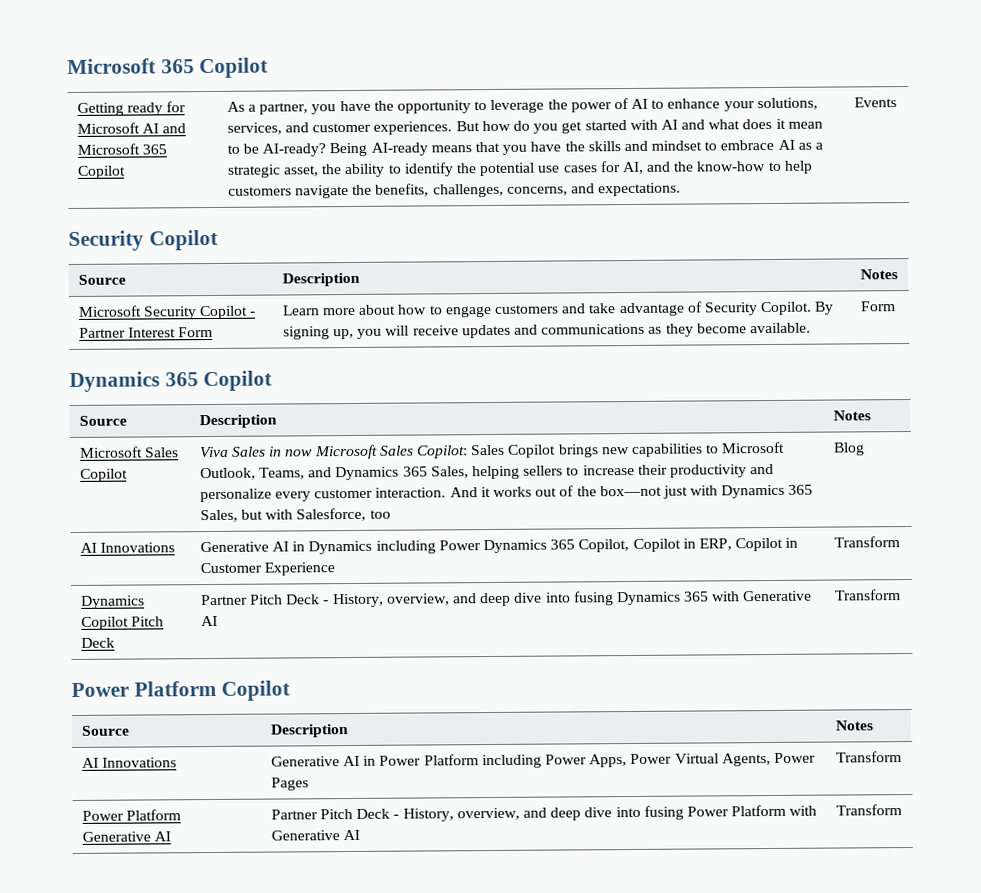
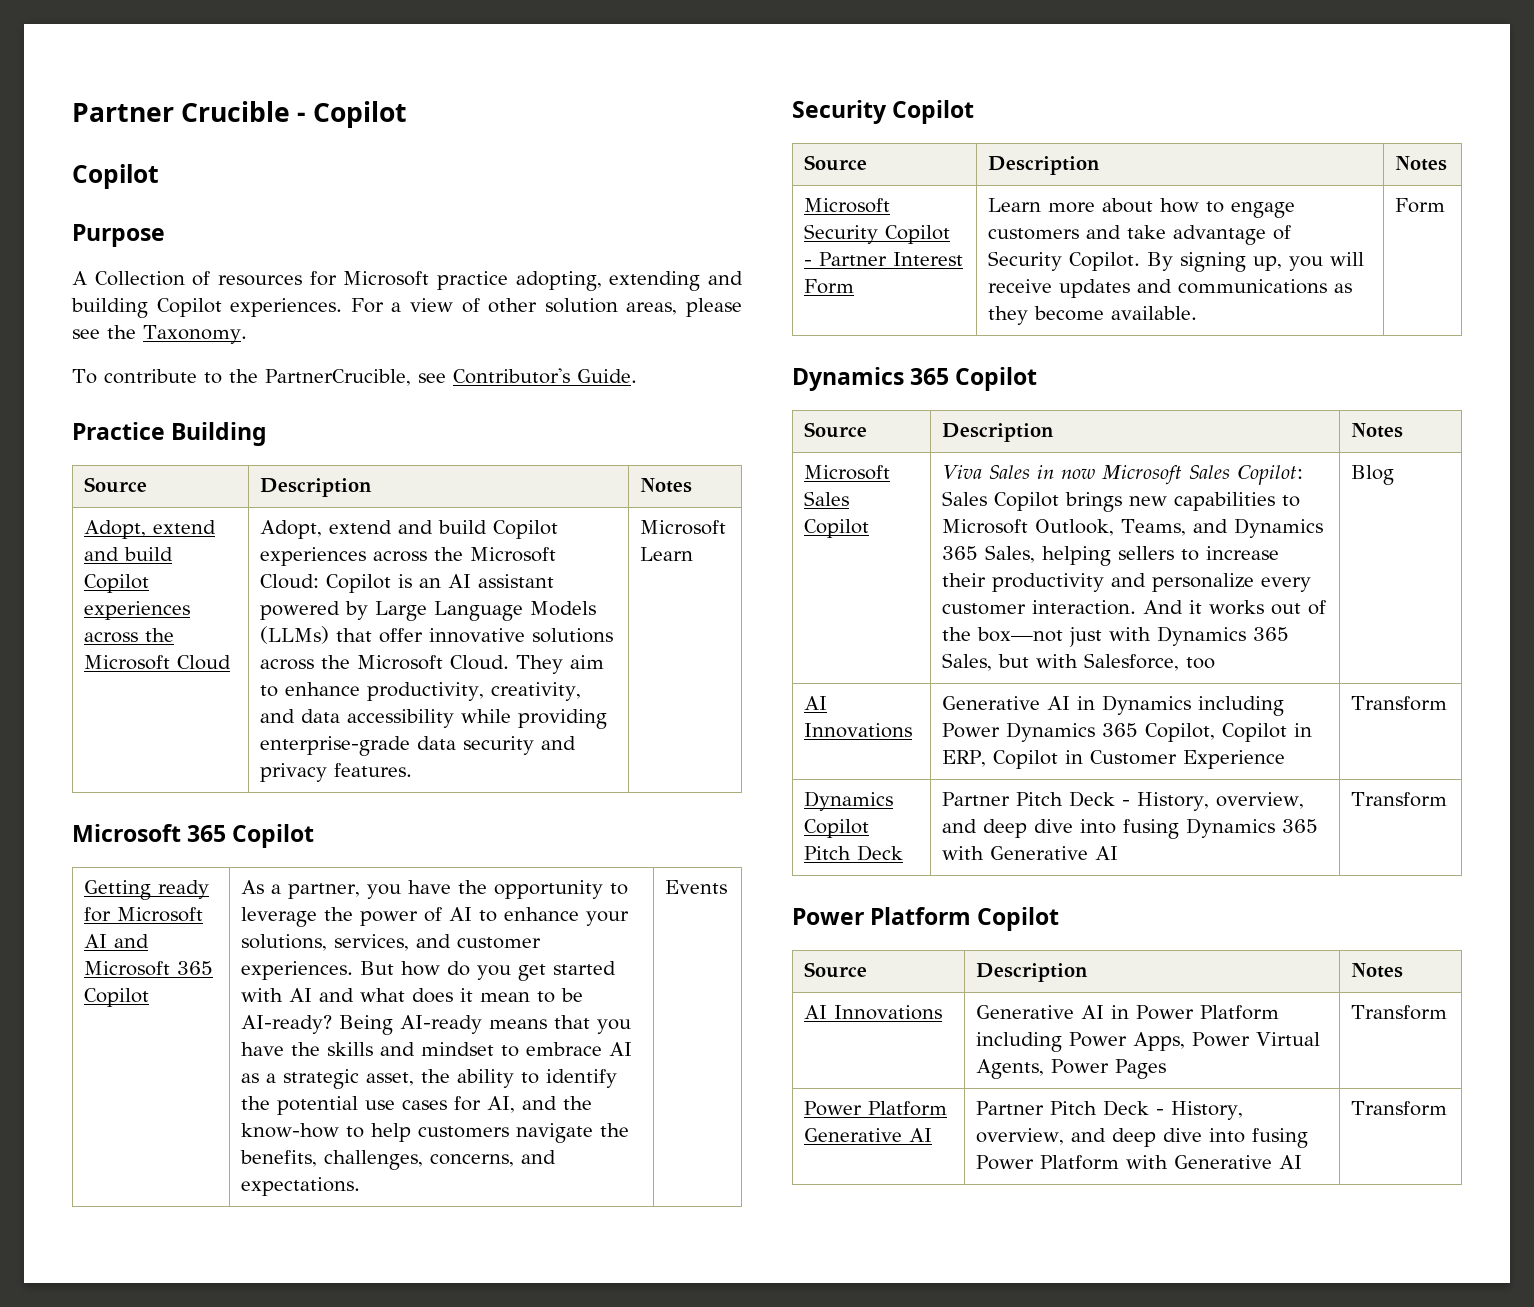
(67, 66) none -> [72,101,408,128] [72,164,159,189] [72,224,165,247] [72,271,743,291] [71,298,743,318] [72,325,247,344] [72,368,637,386] [72,422,268,446] [84,477,148,493] [260,478,373,497] [640,478,693,493] [84,520,217,539] [84,547,174,561] [84,574,150,593] [84,601,191,620] [84,628,175,643] [84,655,232,670] [260,520,559,539] [260,547,557,566] [260,574,555,593] [260,601,597,621] [260,626,614,644] [260,655,605,674] [260,682,582,701] [260,709,608,729] [260,736,577,756] [260,763,413,782] [640,520,727,535] [640,547,694,561] Partner Crucible - Copilot // Copilot // Purpose // A Collection of resources for Microsoft practice adopting, extending and building Copilot experiences. For a view of other solution areas, please see the Taxonomy. // To contribute to the PartnerCrucible, see Contributor's Guide. // Practice Building // Source | Description | Notes // Adopt, extend and build Copilot experiences across the Microsoft Cloud | Adopt, extend and build Copilot experiences across the Microsoft Cloud: Copilot is an AI assistant powered by Large Language Models (LLMs) that offer innovative solutions across the Microsoft Cloud. They aim to enhance productivity, creativity, and data accessibility while providing enterprise-grade data security and privacy features. | Microsoft Learn //

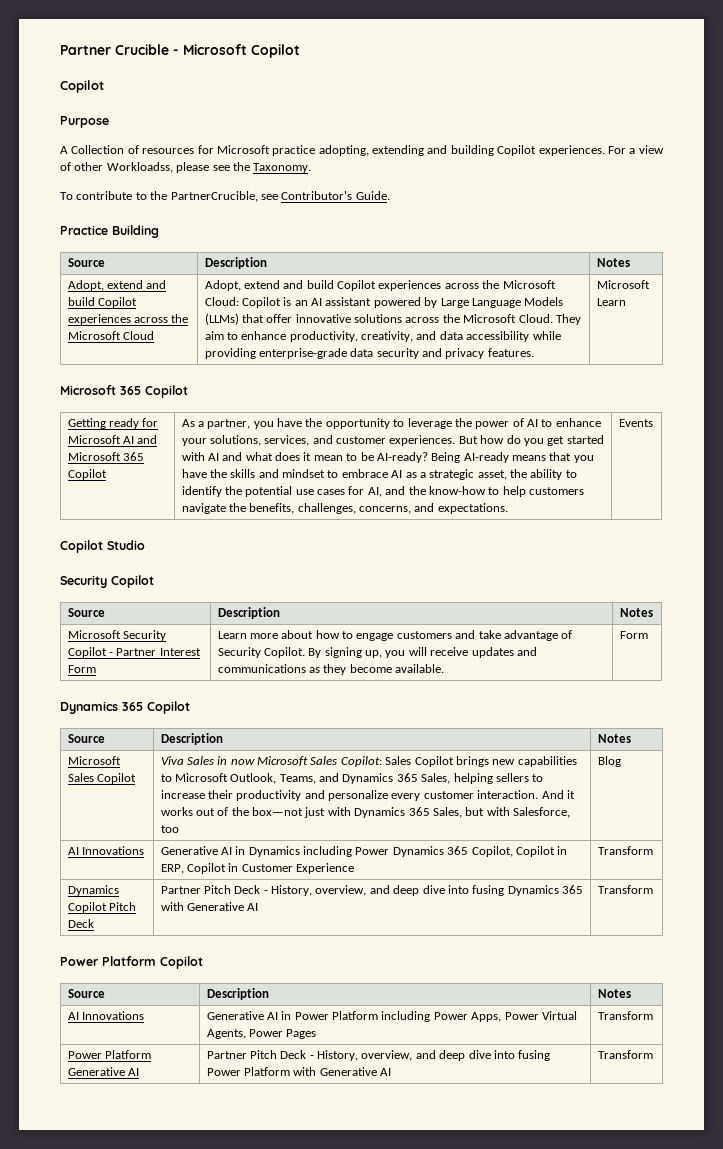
(307, 117) none -> [183,44,247,55] Microsoft
[544,298,678,315] solution areas, -> [106,162,173,173] Workloadss,
(728, 887) none -> [60,540,145,553] // Copilot Studio

